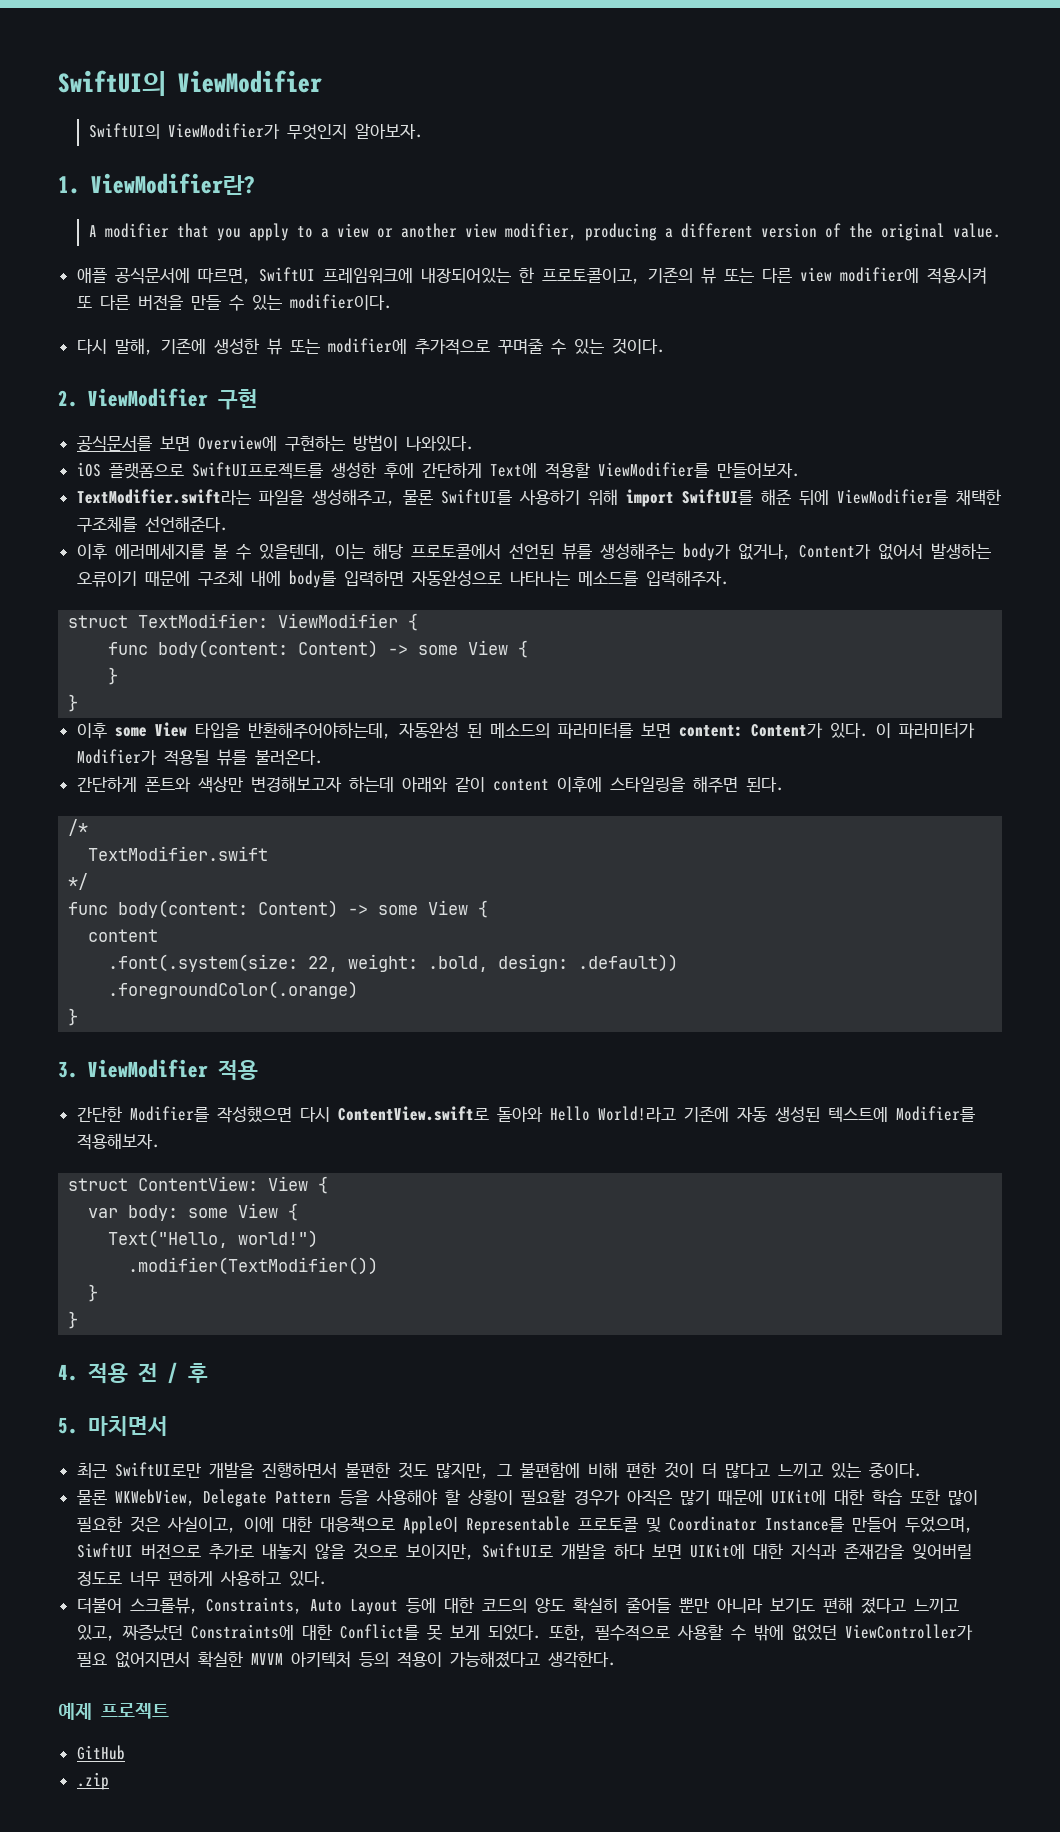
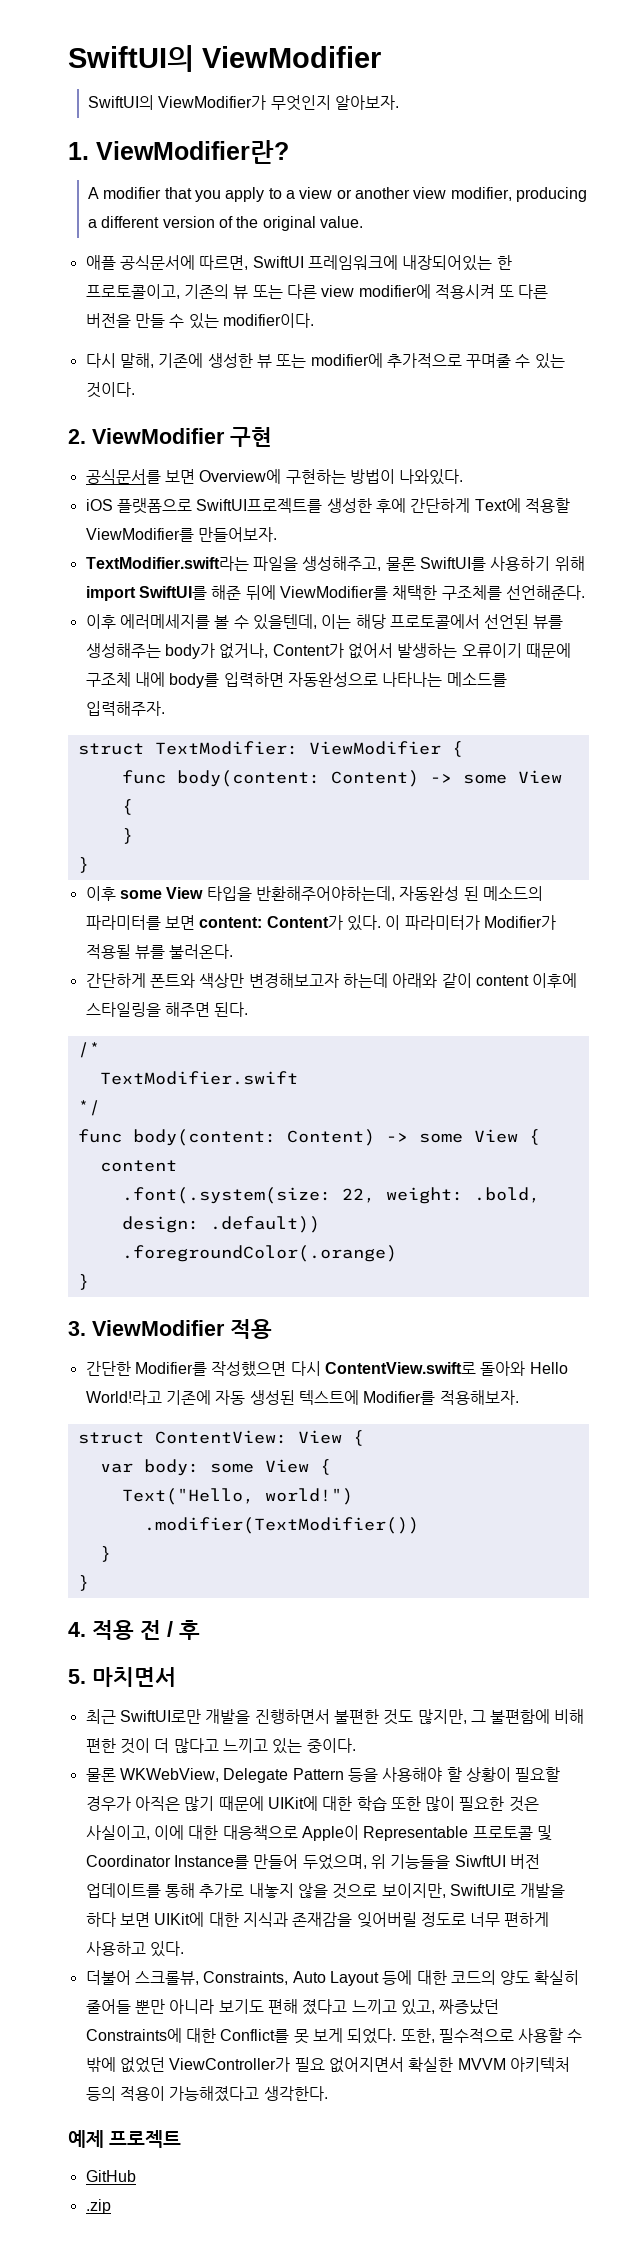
[76,1543,201,1559] SiwftUI 버전으로 -> [370,1854,540,1869] [85,1883,195,1898] 위 기능들을 SiwftUI 버전 업데이트를 통해

